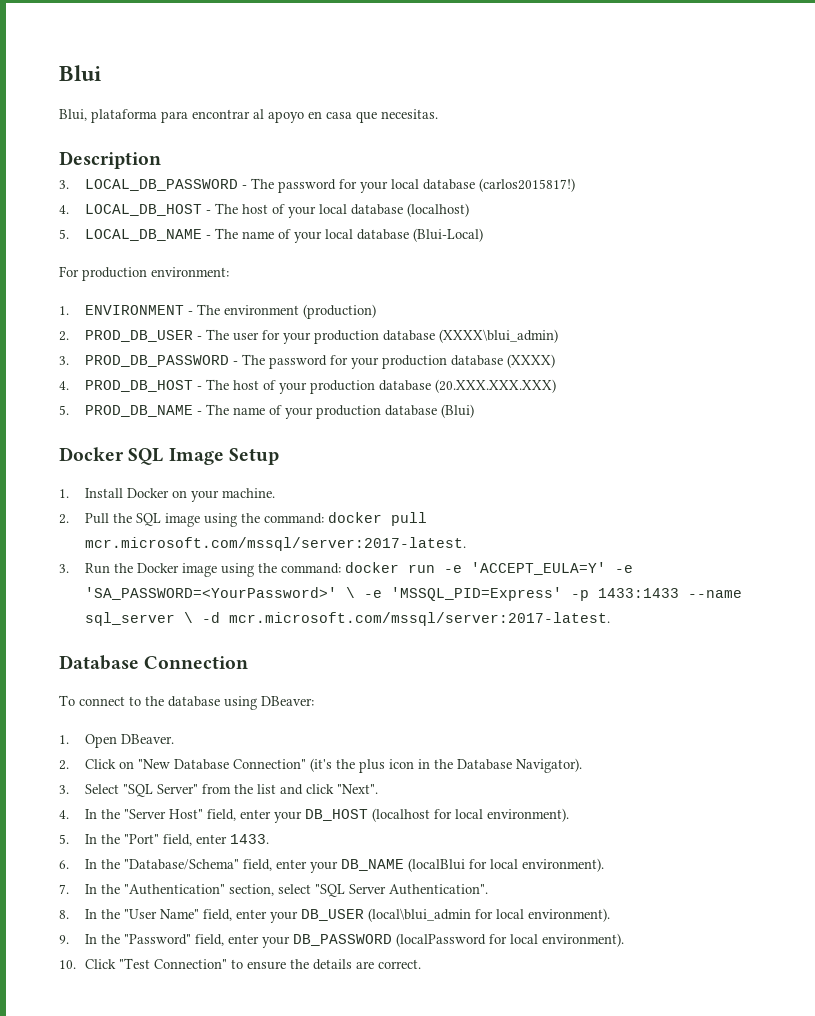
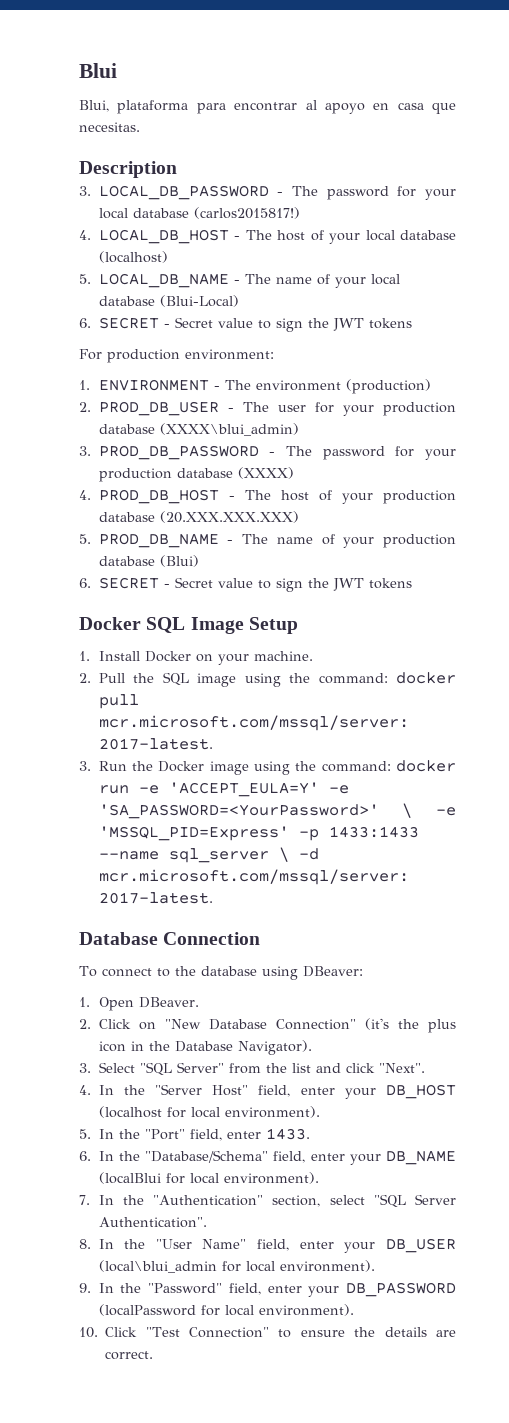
(484, 235) none -> [79,317,412,332] // 6. SECRET - Secret value to sign the JWT tokens
(475, 411) none -> [79,577,412,592] // 6. SECRET - Secret value to sign the JWT tokens

